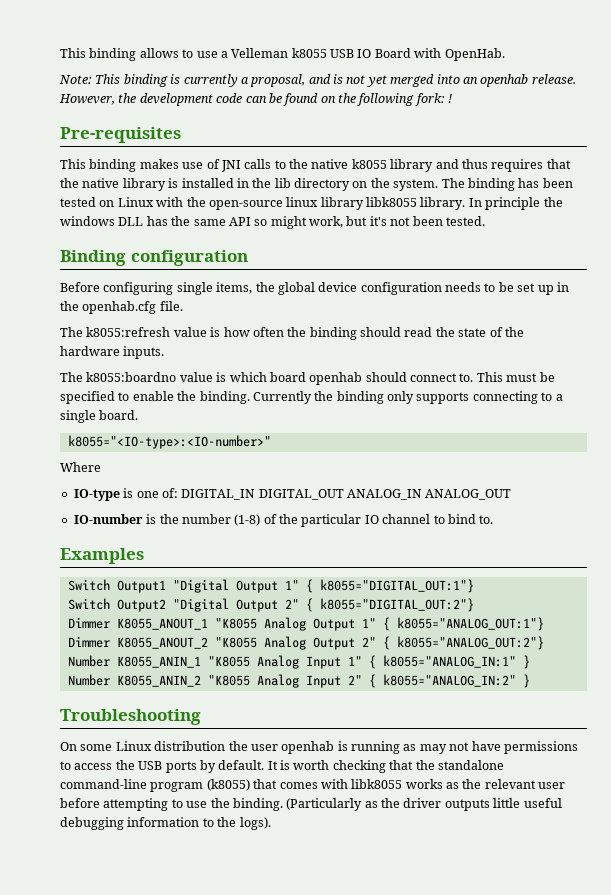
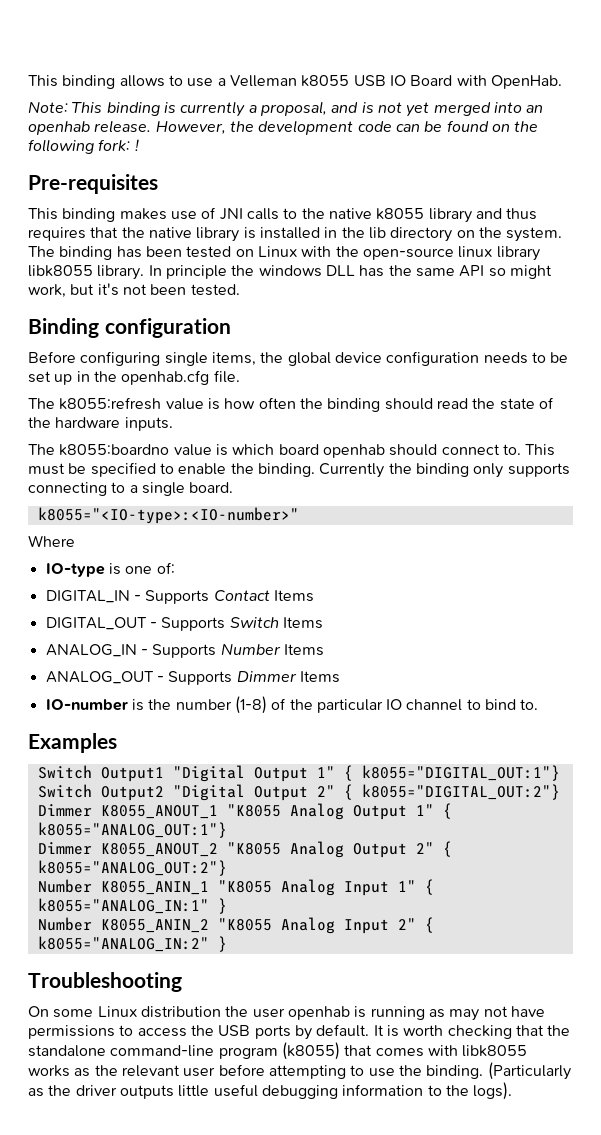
[181,489,512,500] DIGITAL_IN DIGITAL_OUT ANALOG_IN ANALOG_OUT -> [45,590,314,604] [45,617,323,631] [45,643,324,658] [45,671,340,685] // DIGITAL_IN - Supports Contact Items // DIGITAL_OUT - Supports Switch Items // ANALOG_IN - Supports Number Items // ANALOG_OUT - Supports Dimmer Items

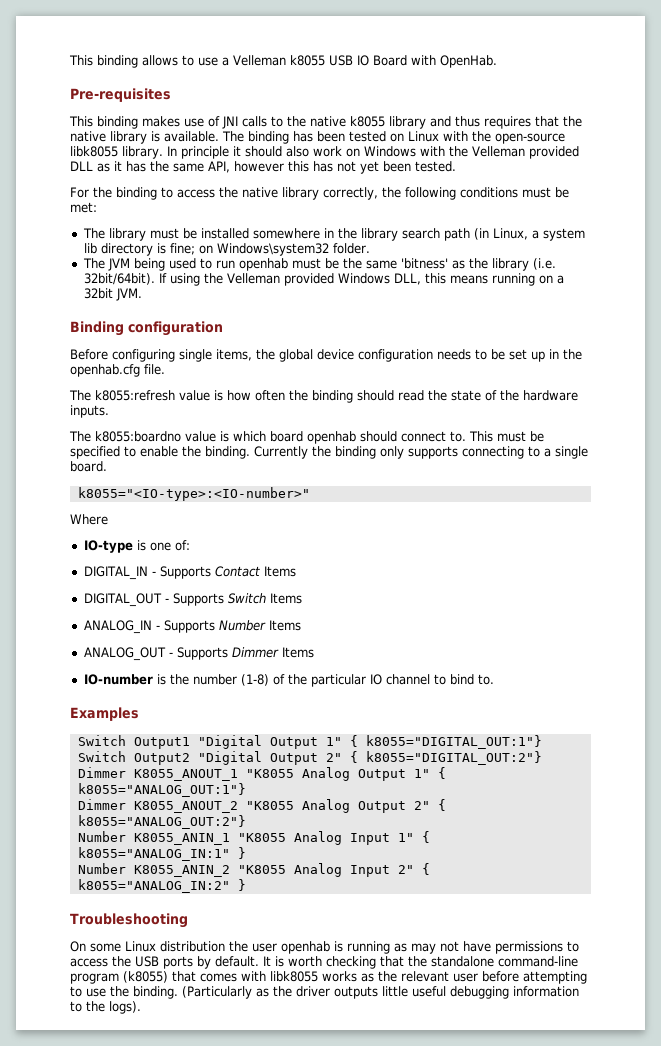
[28,101,544,117] [28,120,539,135] [28,139,139,154] // Note: This binding is currently a proposal, and is not yet merged into an openhab release. However, the development code can be found on the following fork: ! -> (497, 61) none
[259,227,563,242] installed in the lib directory on the system. -> [164,131,219,142] available.
[458,246,540,261] linux library -> (565, 138) none
[231,265,552,279] [28,283,240,298] the windows DLL has the same API so might work, but it's not been tested. -> [232,146,579,159] [70,161,456,174] [70,187,569,200] [70,202,97,213] [82,228,585,241] [83,243,370,256] [82,258,556,271] [83,273,564,286] [83,288,142,301] it should also work on Windows with the Velleman provided DLL as it has the same API, however this has not yet been tested. // For the binding to access the native library correctly, the following conditions must be met: // The library must be installed somewhere in the library search path (in Linux, a system lib directory is fine; on Windows\system32 folder. // The JVM being used to run openhab must be the same 'bitness' as the library (i.e. 32bit/64bit). If using the Velleman provided Windows DLL, this means running on a 32bit JVM.

